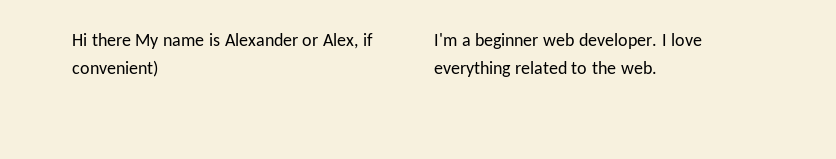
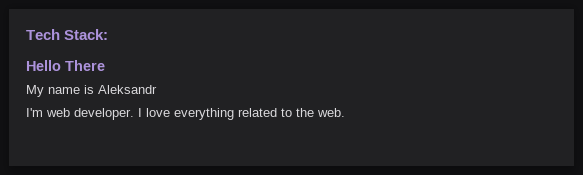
[72,33,373,49] [72,60,158,77] Hi there My name is Alexander or Alex, if convenient) -> [26,29,109,40] [26,60,105,71] [26,85,157,97] Tech Stack: // Hello There // My name is Aleksandr
[461,33,539,49] a beginner -> (43, 112) none

